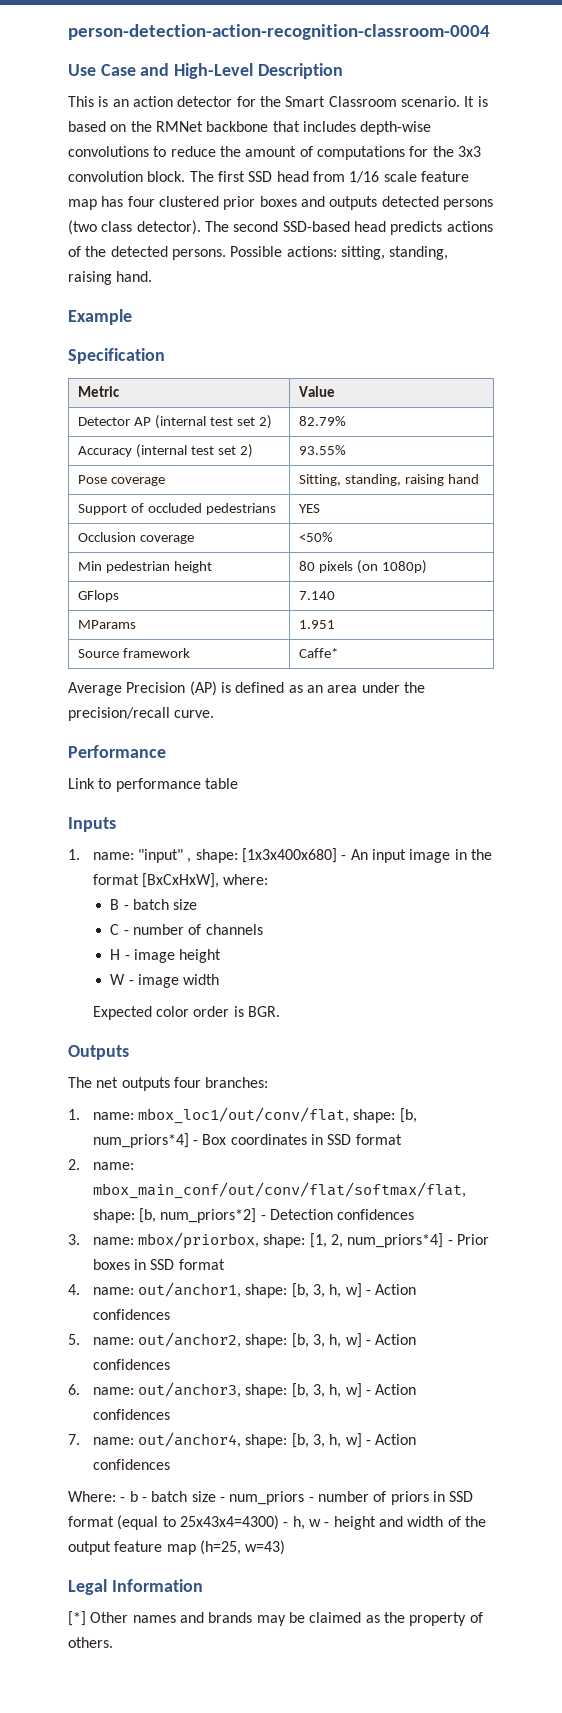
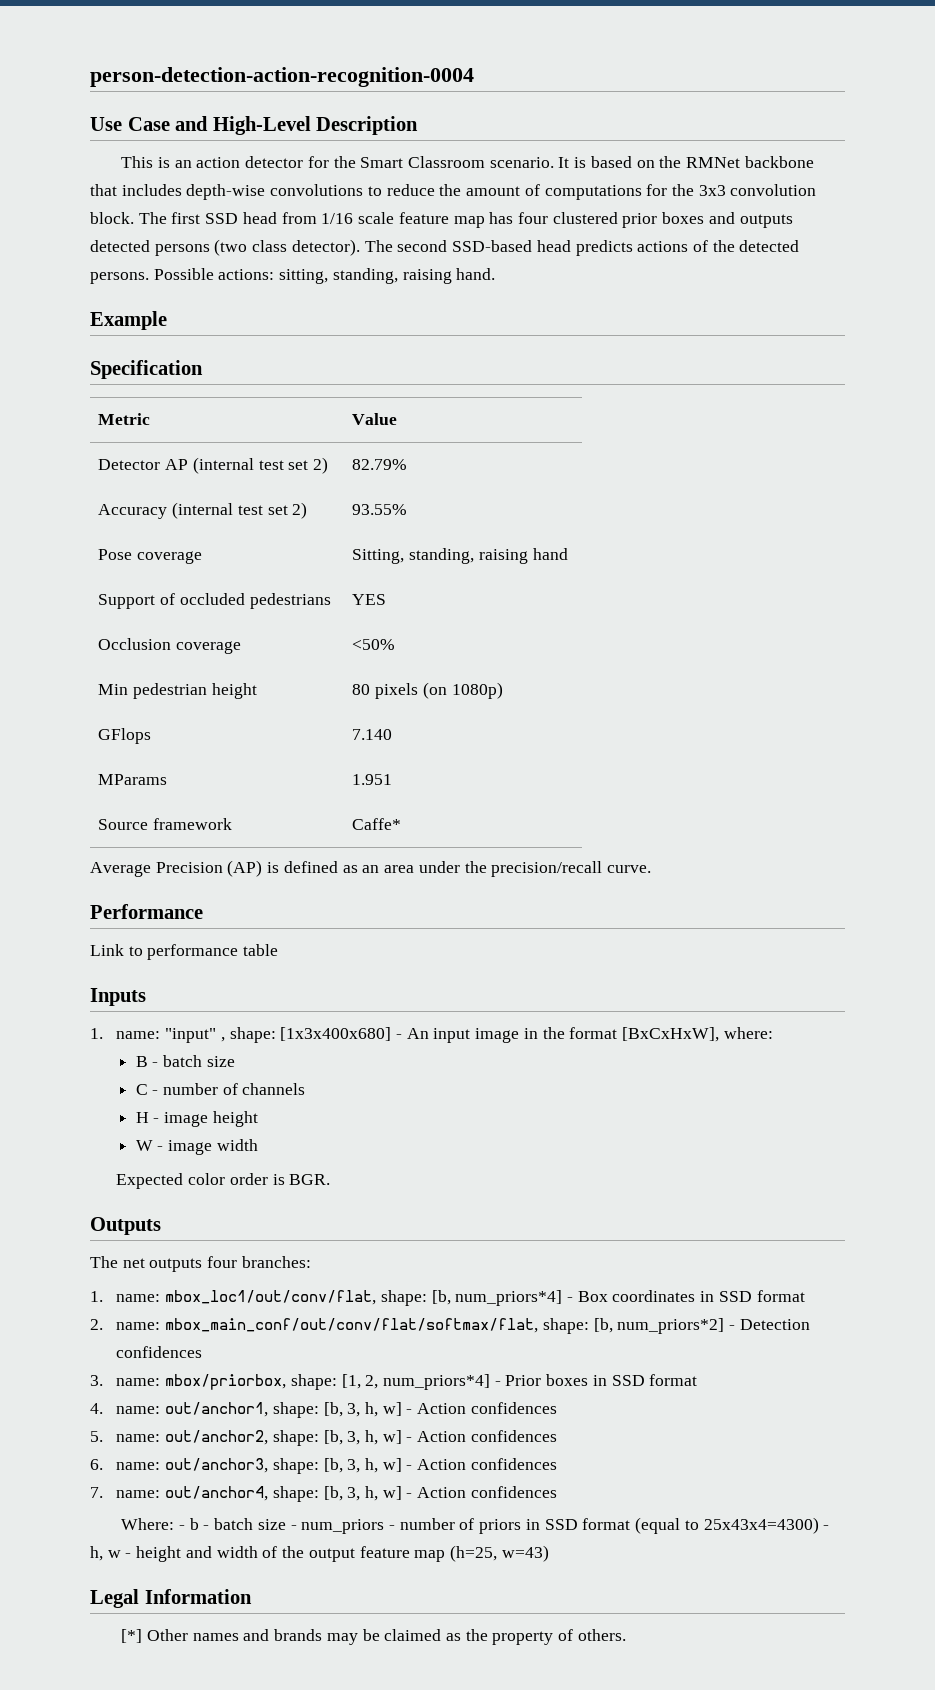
[68,24,490,40] person-detection-action-recognition-classroom-0004 -> [90,67,474,87] person-detection-action-recognition-0004

